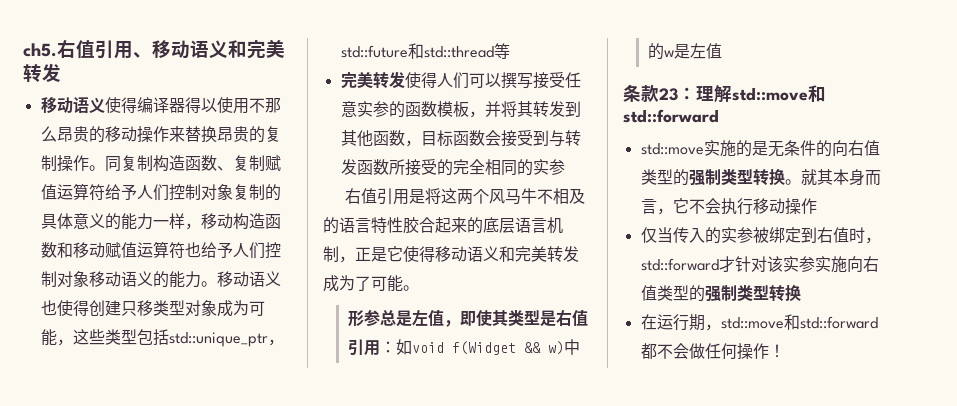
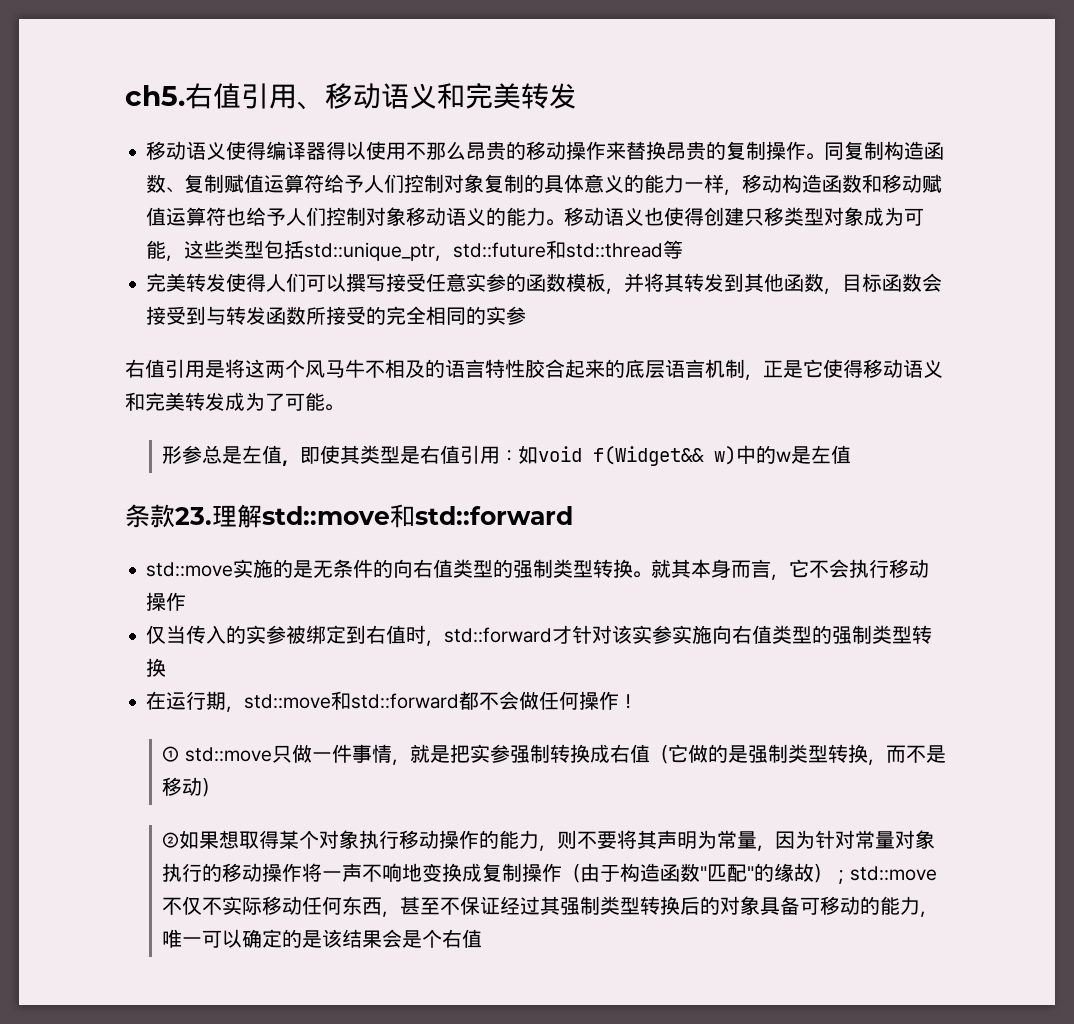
[451,341,541,355] f(Widget && -> [593,446,705,466] f(Widget&&
[659,87,696,101] 23： -> [175,507,212,525] 23.
(785, 351) none -> [162,744,946,765] [162,777,221,797] [162,830,936,851] [162,863,938,884] [162,896,939,917] [162,929,483,948] // ① std::move只做一件事情，就是把实参强制转换成右值（它做的是强制类型转换，而不是移动） // ②如果想取得某个对象执行移动操作的能力，则不要将其声明为常量，因为针对常量对象执行的移动操作将一声不响地变换成复制操作（由于构造函数"匹配"的缘故）；std::move不仅不实际移动任何东西，甚至不保证经过其强制类型转换后的对象具备可移动的能力，唯一可以确定的是该结果会是个右值

